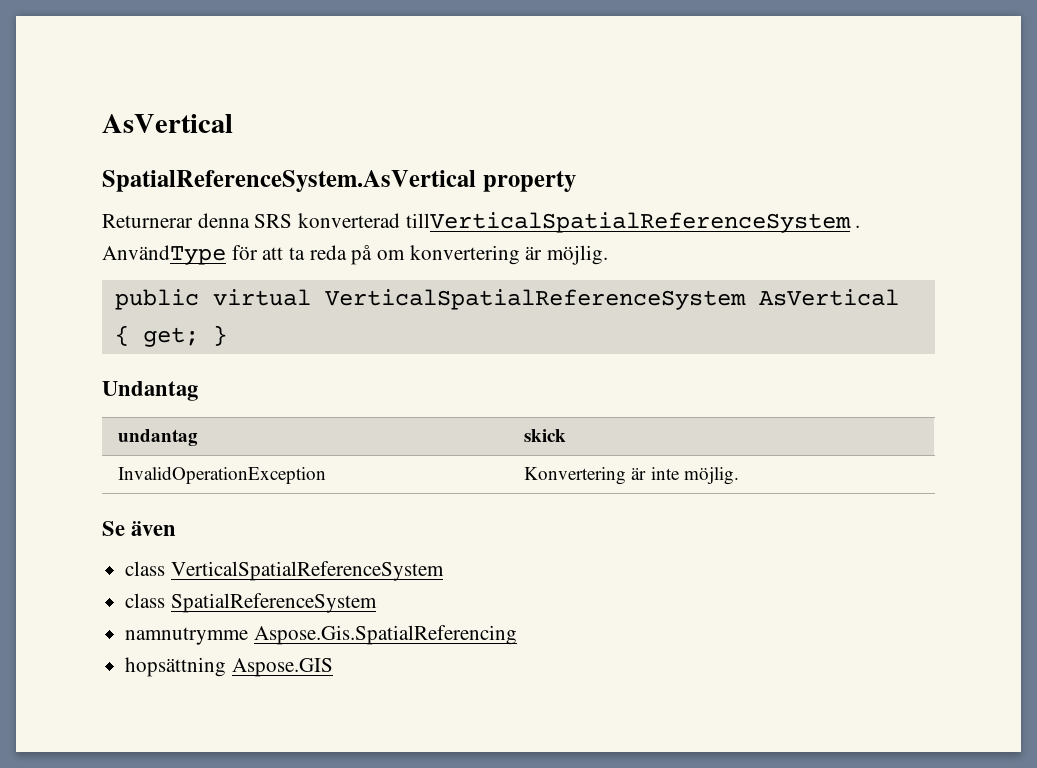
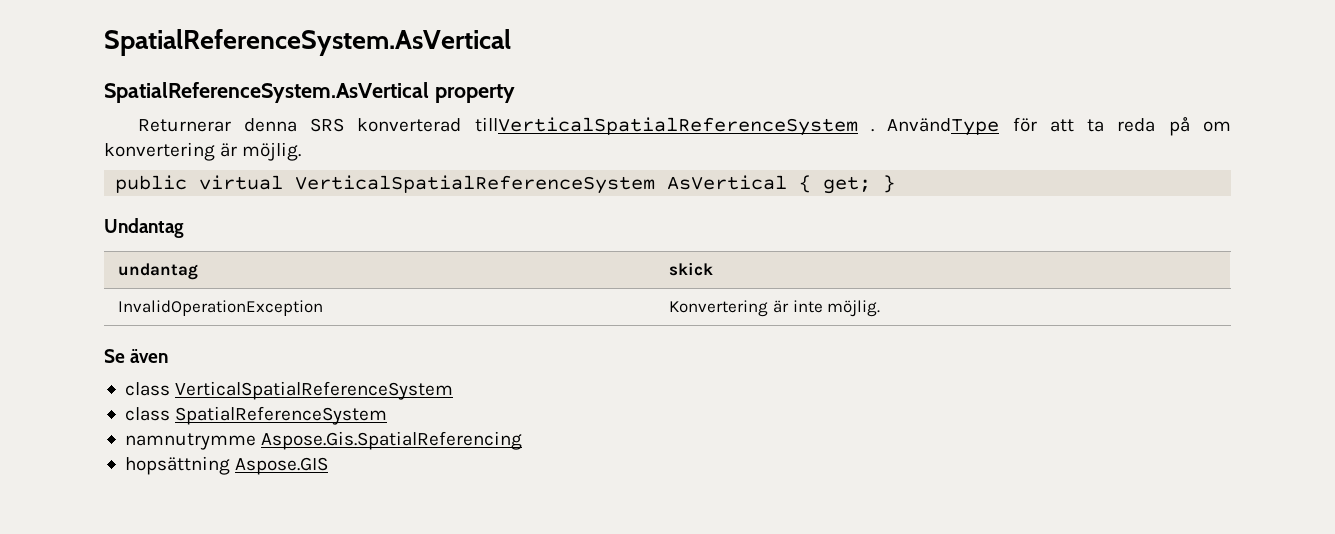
[102,114,233,133] AsVertical -> [104,29,511,56] SpatialReferenceSystem.AsVertical

